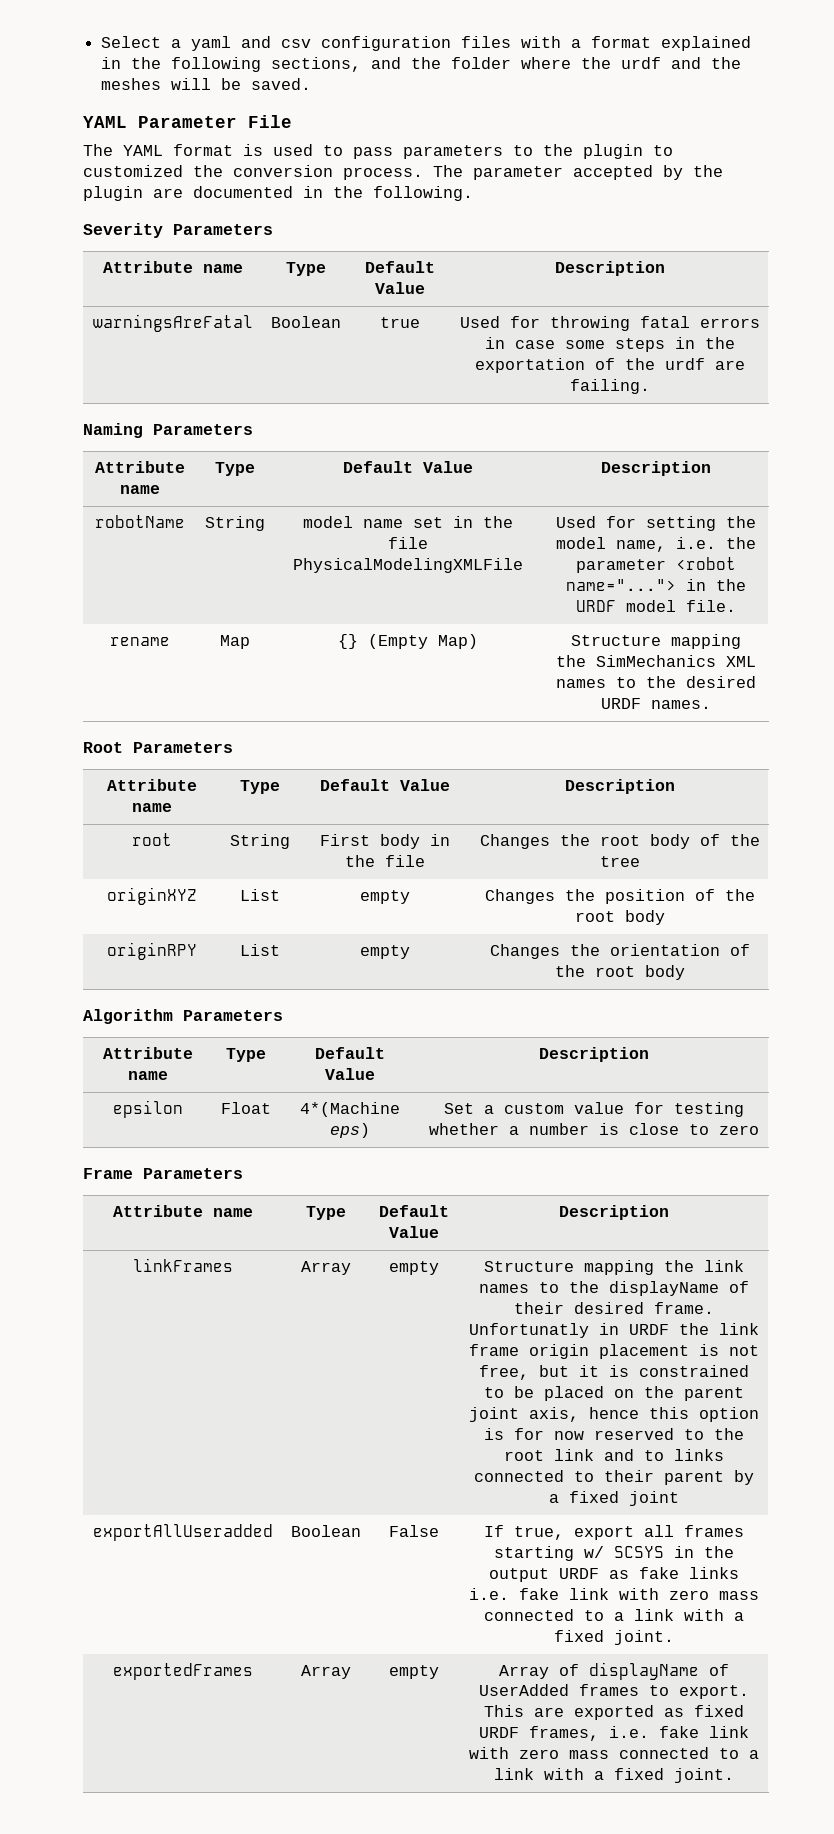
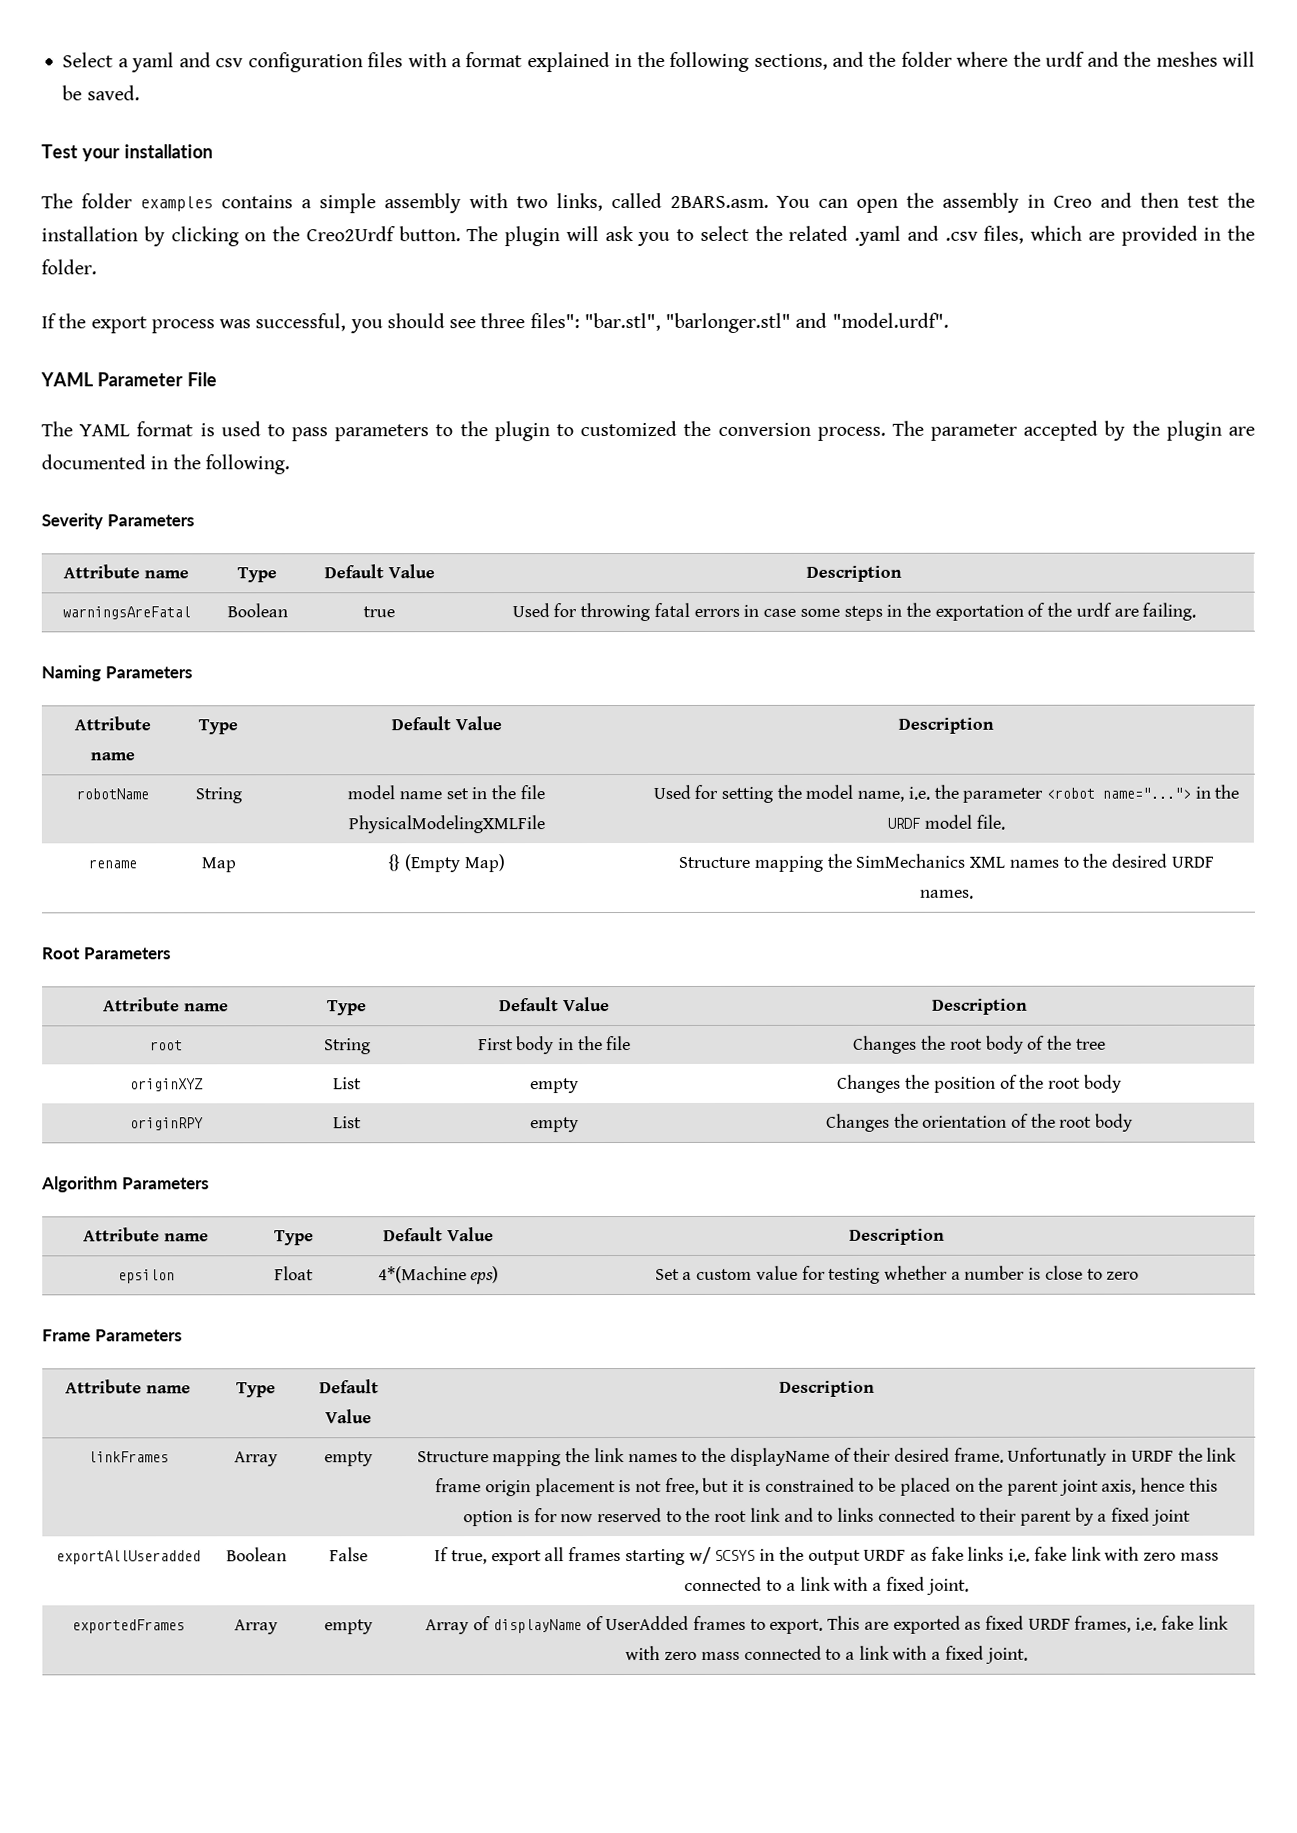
(312, 84) none -> [41,144,213,162] [41,192,1256,214] [41,225,1255,247] [41,259,97,275] [41,312,949,334] // Test your installation // The folder examples contains a simple assembly with two links, called 2BARS.asm. You can open the assembly in Creo and then test the installation by clicking on the Creo2Urdf button. The plugin will ask you to select the related .yaml and .csv files, which are provided in the folder. // If the export process was successful, you should see three files": "bar.stl", "barlonger.stl" and "model.urdf".

